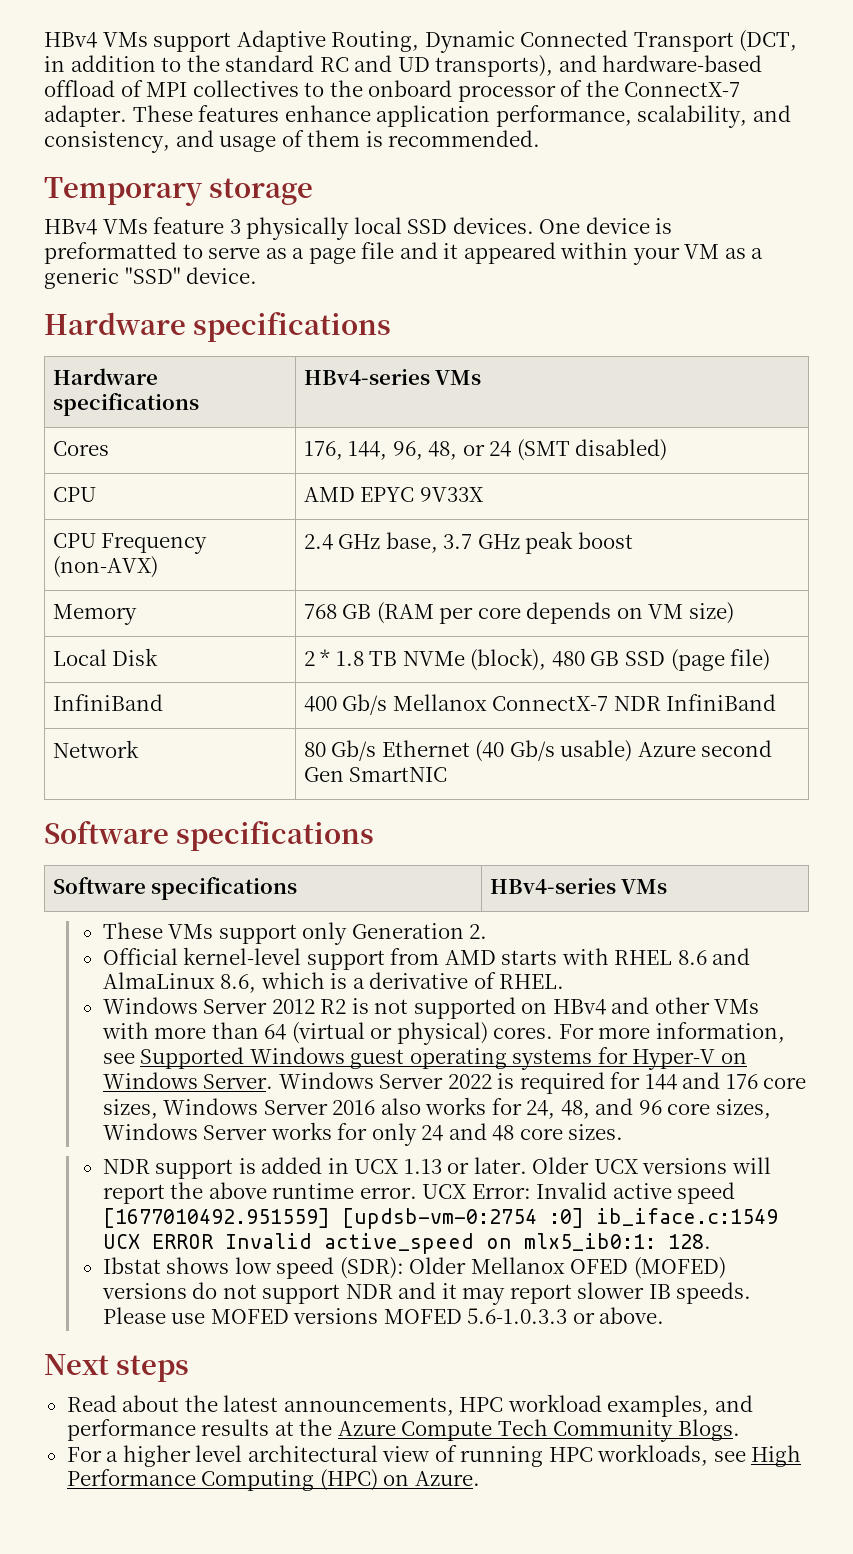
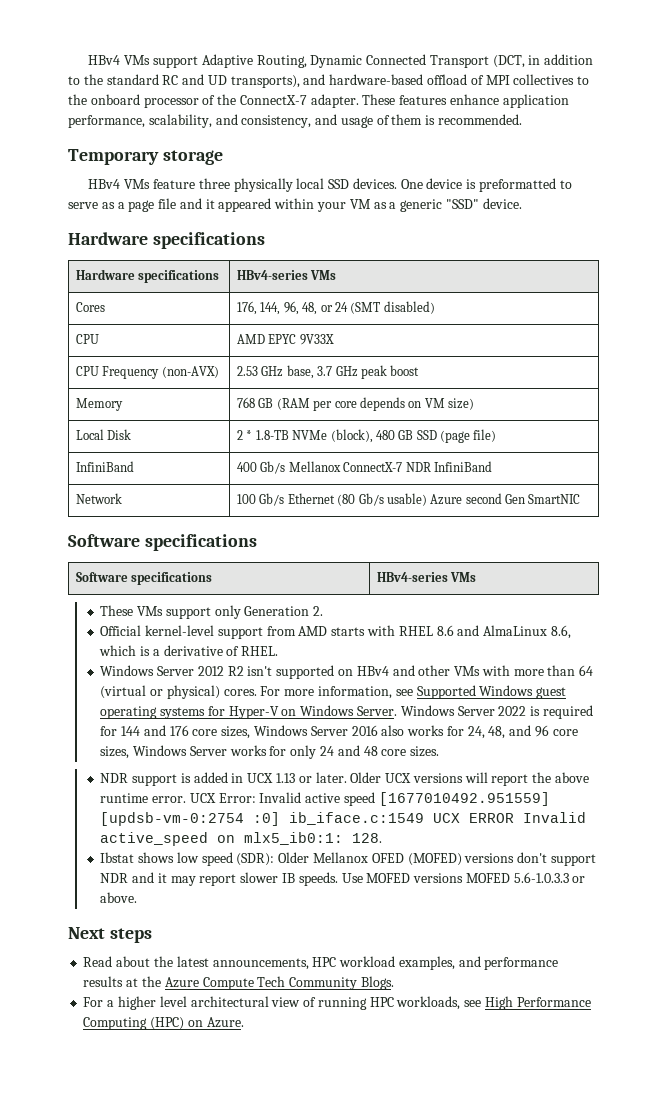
[229,219,241,234] 3 -> [198,178,230,189] three
[303,534,333,550] 2.4 -> [237,366,259,376] 2.53
[335,651,398,666] 1.8 TB -> [255,430,289,440] 1.8-TB
[303,742,326,757] 80 -> [237,494,257,504] 100
[475,740,505,762] (40 -> [337,494,356,506] (80
[351,998,409,1014] is not -> [247,666,273,676] isn't
[192,1282,257,1299] do not -> [517,852,548,863] don't
[102,1307,206,1324] Please use -> [341,873,363,883] Use

